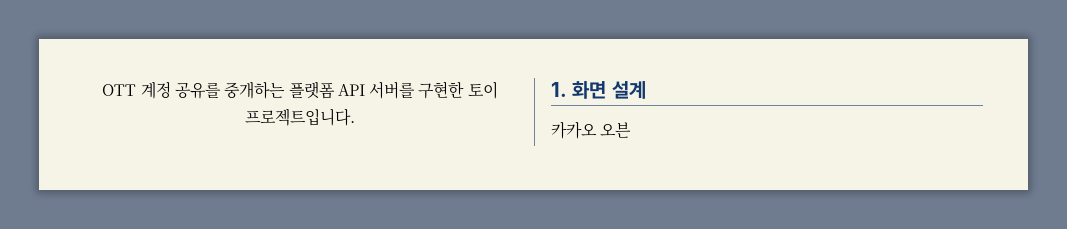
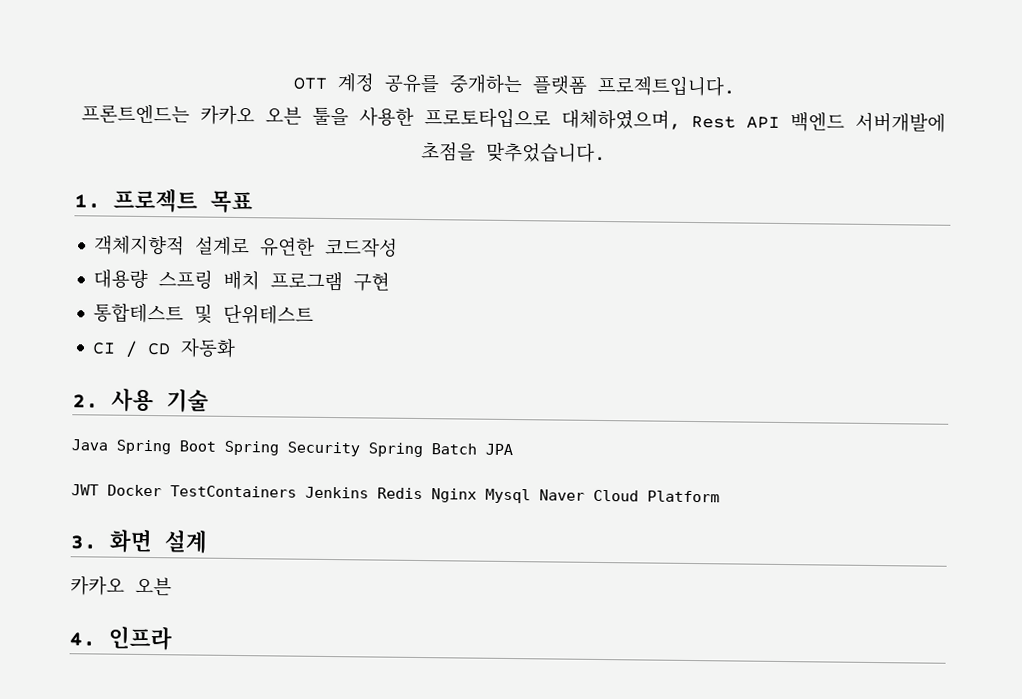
[337,81,498,99] [245,108,355,126] [551,82,567,97] API 서버를 구현한 토이 프로젝트입니다. // 1. -> [596,74,736,97] [81,104,946,133] [421,141,606,164] [74,188,253,214] [94,234,399,258] [93,269,391,292] [93,303,315,325] [92,337,237,358] [72,388,209,413] [71,439,513,458] [71,484,720,504] [70,535,97,550] 프로젝트입니다. // 프론트엔드는 카카오 오븐 툴을 사용한 프로토타입으로 대체하였으며, Rest API 백엔드 서버개발에 초점을 맞추었습니다. // 1. 프로젝트 목표 // 객체지향적 설계로 유연한 코드작성 // 대용량 스프링 배치 프로그램 구현 // 통합테스트 및 단위테스트 // CI / CD 자동화 // 2. 사용 기술 // Java Spring Boot Spring Security Spring Batch JPA // JWT Docker TestContainers Jenkins Redis Nginx Mysql Naver Cloud Platform // 3.
(632, 130) none -> [69,626,172,651] // 4. 인프라

